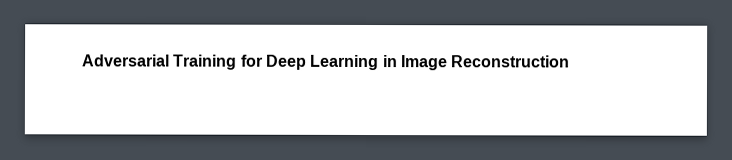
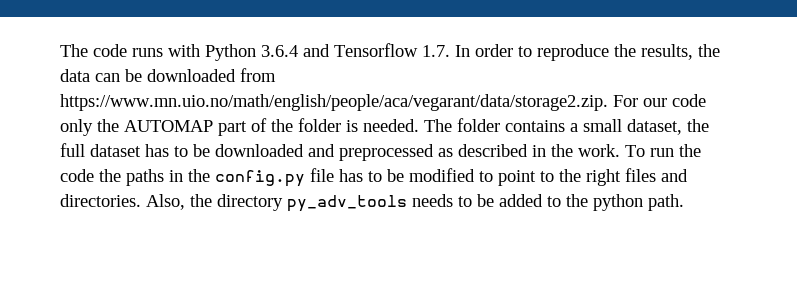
[82,54,571,71] Adversarial Training for Deep Learning in Image Reconstruction -> [60,43,720,61] [60,68,276,82] [60,94,706,111] [60,118,709,136] [60,143,701,161] [60,168,688,187] [60,194,684,212] The code runs with Python 3.6.4 and Tensorflow 1.7. In order to reproduce the results, the data can be downloaded from https://www.mn.uio.no/math/english/people/aca/vegarant/data/storage2.zip. For our code only the AUTOMAP part of the folder is needed. The folder contains a small dataset, the full dataset has to be downloaded and preprocessed as described in the work. To run the code the paths in the config.py file has to be modified to point to the right files and directories. Also, the directory py_adv_tools needs to be added to the python path.

